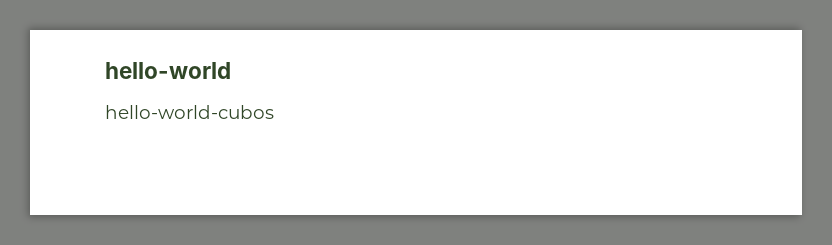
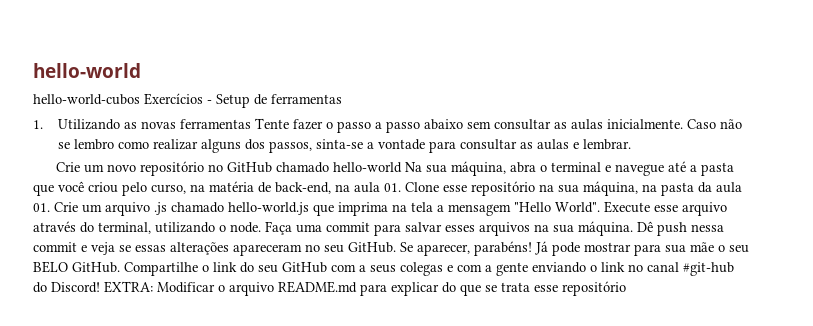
(274, 112) none -> [144,93,342,108] [33,118,743,133] [58,139,632,153] [56,161,735,176] [33,181,742,196] [33,201,727,216] [33,221,724,236] [33,241,749,256] [33,261,734,276] [33,281,626,296] Exercícios - Setup de ferramentas // 1. Utilizando as novas ferramentas Tente fazer o passo a passo abaixo sem consultar as aulas inicialmente. Caso não se lembro como realizar alguns dos passos, sinta-se a vontade para consultar as aulas e lembrar. // Crie um novo repositório no GitHub chamado hello-world Na sua máquina, abra o terminal e navegue até a pasta que você criou pelo curso, na matéria de back-end, na aula 01. Clone esse repositório na sua máquina, na pasta da aula 01. Crie um arquivo .js chamado hello-world.js que imprima na tela a mensagem "Hello World". Execute esse arquivo através do terminal, utilizando o node. Faça uma commit para salvar esses arquivos na sua máquina. Dê push nessa commit e veja se essas alterações apareceram no seu GitHub. Se aparecer, parabéns! Já pode mostrar para sua mãe o seu BELO GitHub. Compartilhe o link do seu GitHub com a seus colegas e com a gente enviando o link no canal #git-hub do Discord! EXTRA: Modificar o arquivo README.md para explicar do que se trata esse repositório

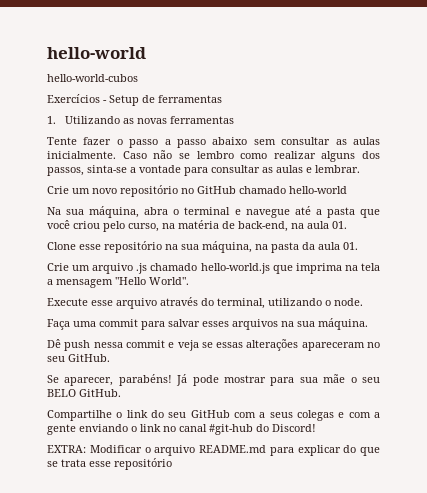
(140, 99) none -> (138, 78) //
(252, 124) none -> (234, 120) //
(403, 167) none -> (347, 190) //
(401, 187) none -> (347, 225) //
(50, 207) none -> (358, 246) //
(600, 207) none -> (189, 281) //
(261, 227) none -> (363, 302) //
(633, 228) none -> (368, 324) //
(396, 247) none -> (110, 358) //
(120, 267) none -> (121, 393) //
(100, 287) none -> (316, 428) //

